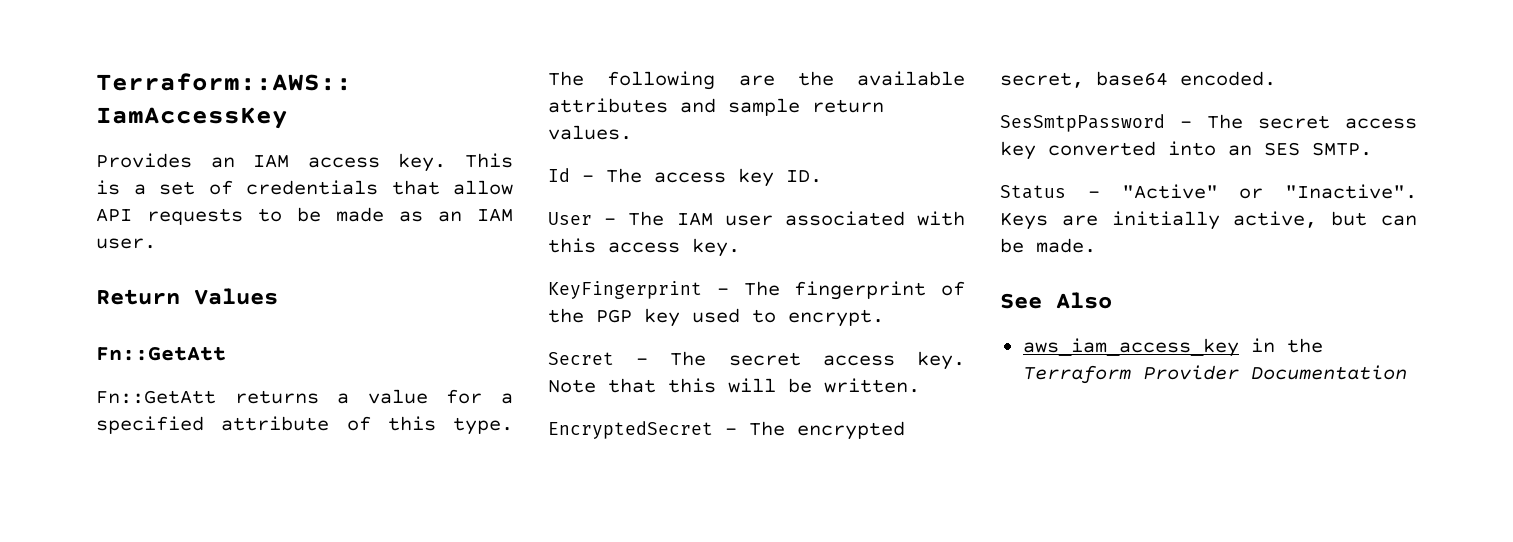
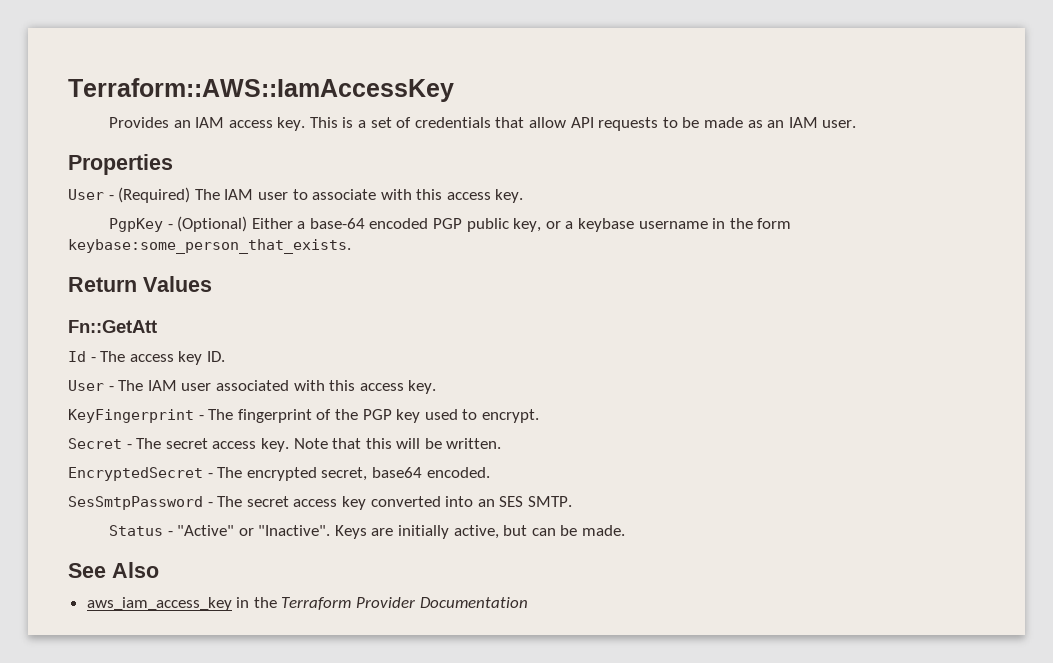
[96,288,278,305] [96,347,226,361] [96,389,513,404] [96,416,513,435] [548,71,965,90] [548,98,884,116] [548,125,632,140] Return Values // Fn::GetAtt // Fn::GetAtt returns a value for a specified attribute of this type. The following are the available attributes and sample return values. -> [68,154,173,175] [68,187,524,203] [108,216,792,232] [68,239,351,254] [68,276,212,292] [68,320,157,333] Properties // User - (Required) The IAM user to associate with this access key. // PgpKey - (Optional) Either a base-64 encoded PGP public key, or a keybase username in the form keybase:some_person_that_exists. // Return Values // Fn::GetAtt

